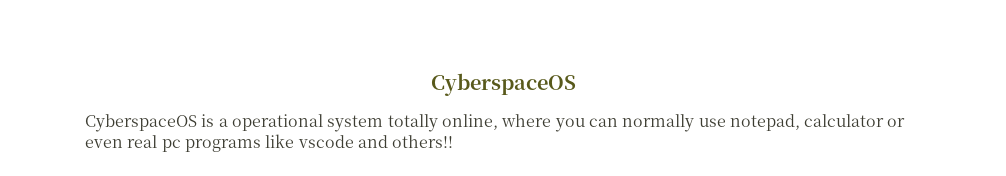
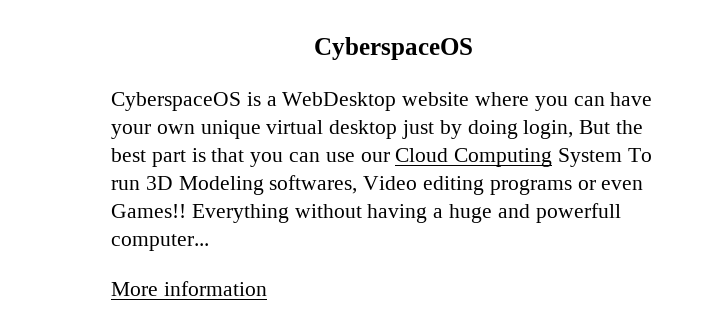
[231,114,906,132] [85,134,454,152] operational system totally online, where you can normally use notepad, calculator or even real pc programs like vscode and others!! -> [282,92,653,111] [111,120,644,139] [111,148,652,167] [111,175,644,195] [111,203,621,223] [111,234,209,251] [111,281,267,296] WebDesktop website where you can have your own unique virtual desktop just by doing login, But the best part is that you can use our Cloud Computing System To run 3D Modeling softwares, Video editing programs or even Games!! Everything without having a huge and powerfull computer... // More information

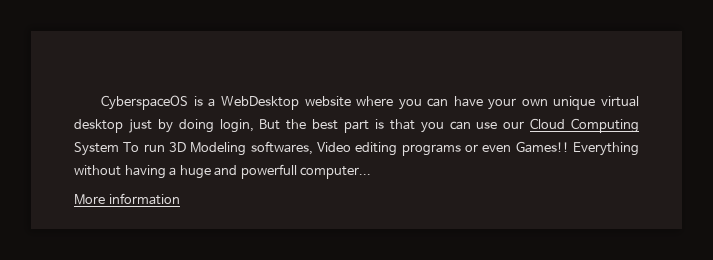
[314,37,473,60] [111,92,241,111] CyberspaceOS // CyberspaceOS -> [101,95,189,110] CyberspaceOS

